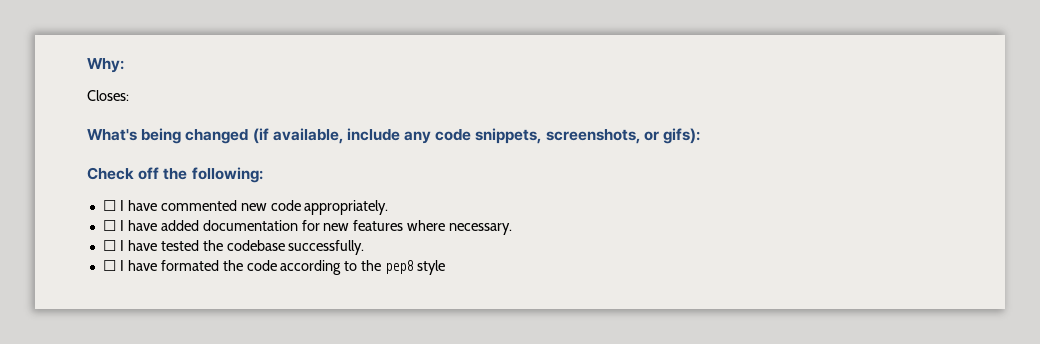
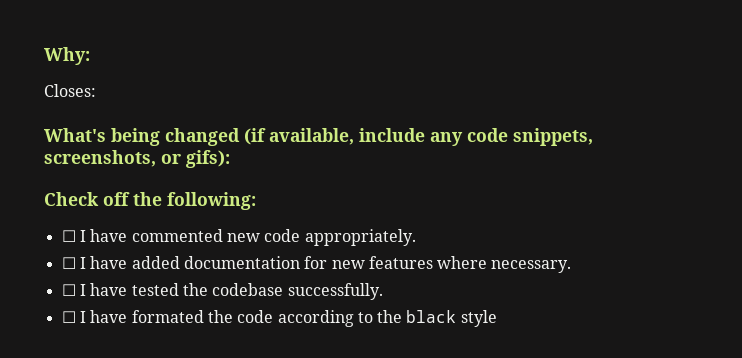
[385,260,414,274] pep8 -> [406,310,457,323] black

